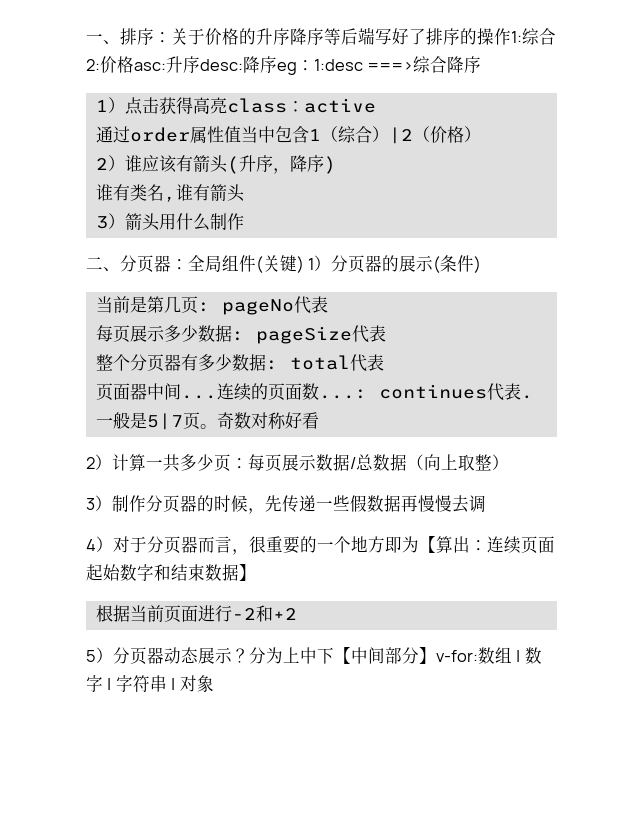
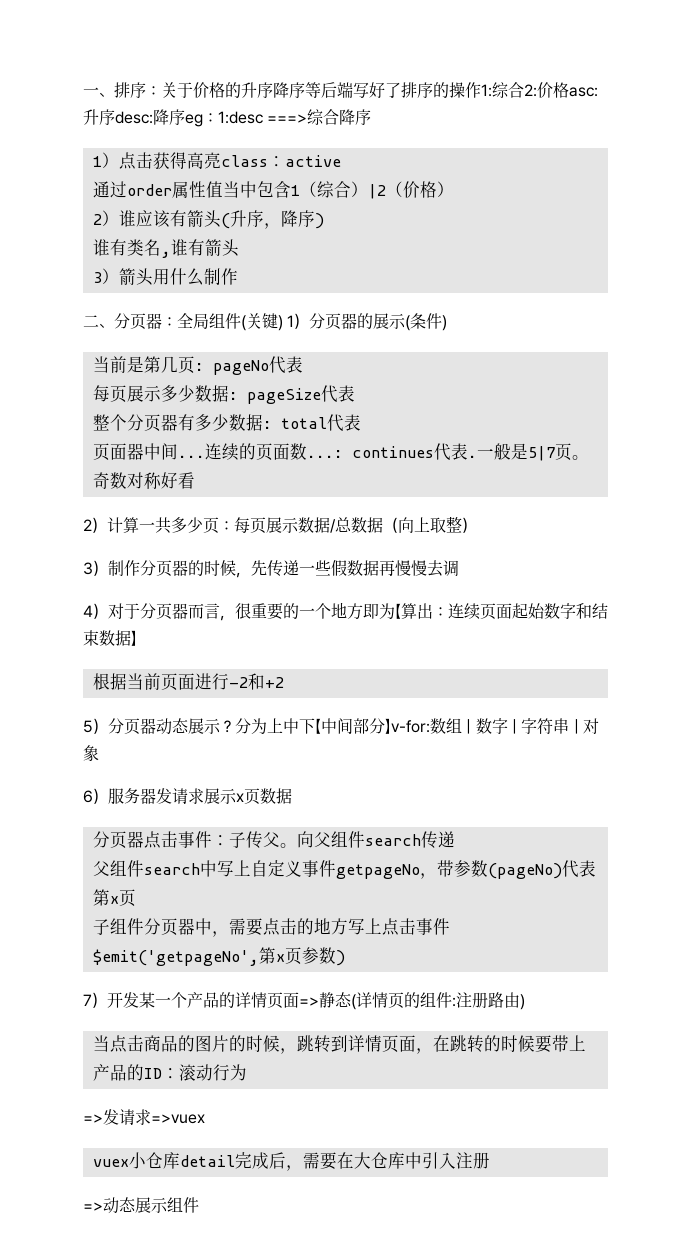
(214, 683) none -> [83,788,292,805] [92,831,455,849] [92,860,596,879] [92,889,136,907] [92,918,450,937] [92,947,345,966] [83,992,525,1010] [92,1035,586,1054] [92,1064,247,1081] [83,1109,205,1125] [92,1152,490,1171] [83,1197,199,1214] // 6）服务器发请求展示x页数据 // 分页器点击事件：子传父。向父组件search传递 // 父组件search中写上自定义事件getpageNo，带参数(pageNo)代表第x页 // 子组件分页器中，需要点击的地方写上点击事件$emit('getpageNo',第x页参数) // 7）开发某一个产品的详情页面=>静态(详情页的组件:注册路由) // 当点击商品的图片的时候，跳转到详情页面，在跳转的时候要带上产品的ID：滚动行为 // =>发请求=>vuex // vuex小仓库detail完成后，需要在大仓库中引入注册 // =>动态展示组件

